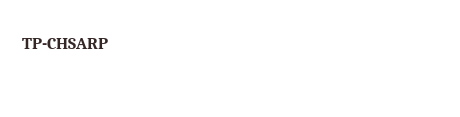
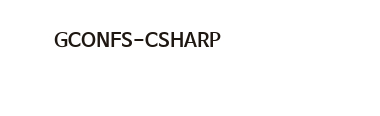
[22,38,108,49] TP-CHSARP -> [54,32,221,48] GCONFS-CSHARP

